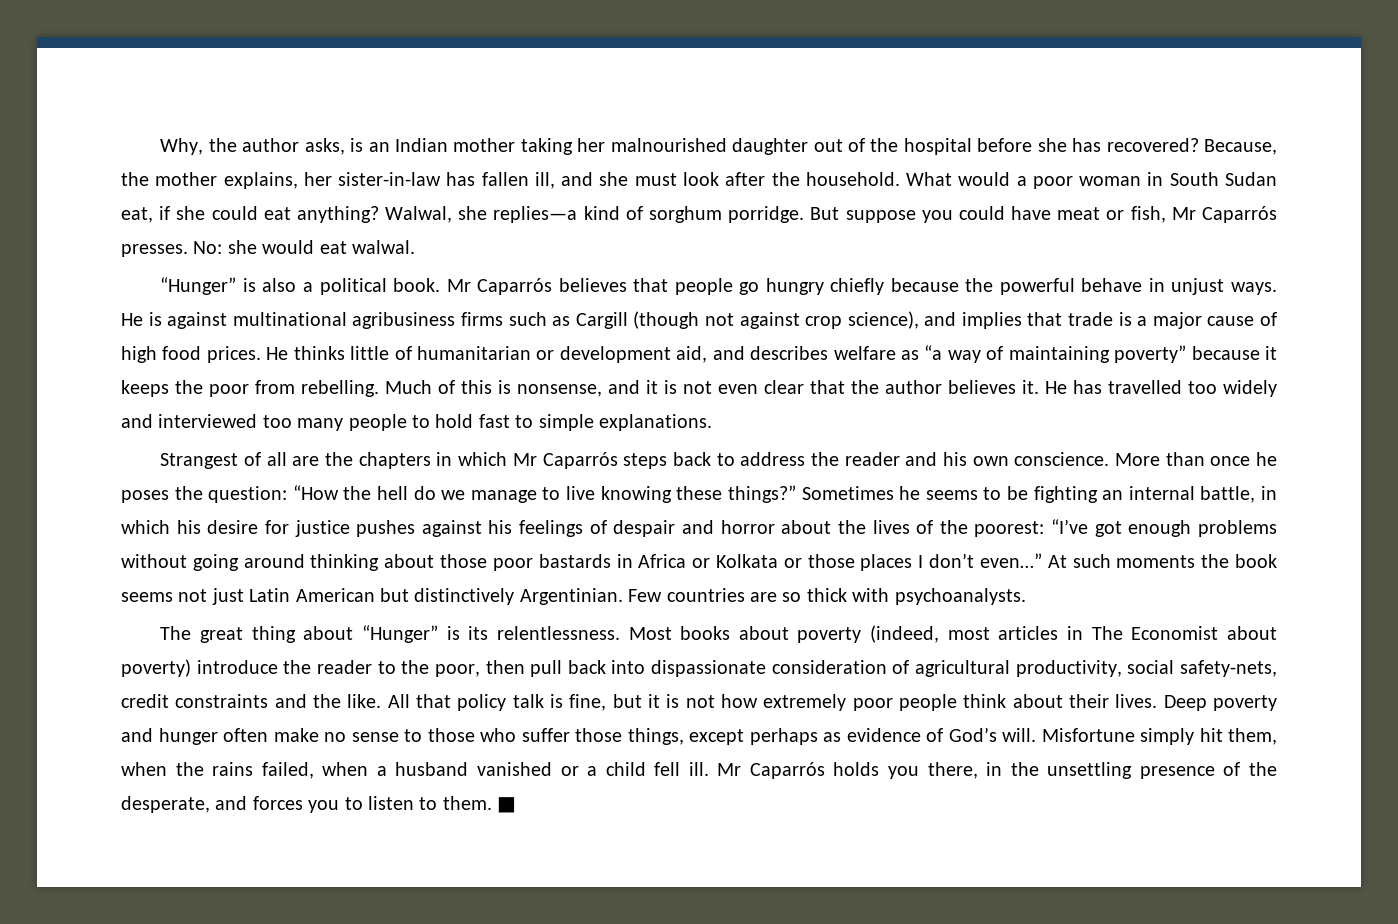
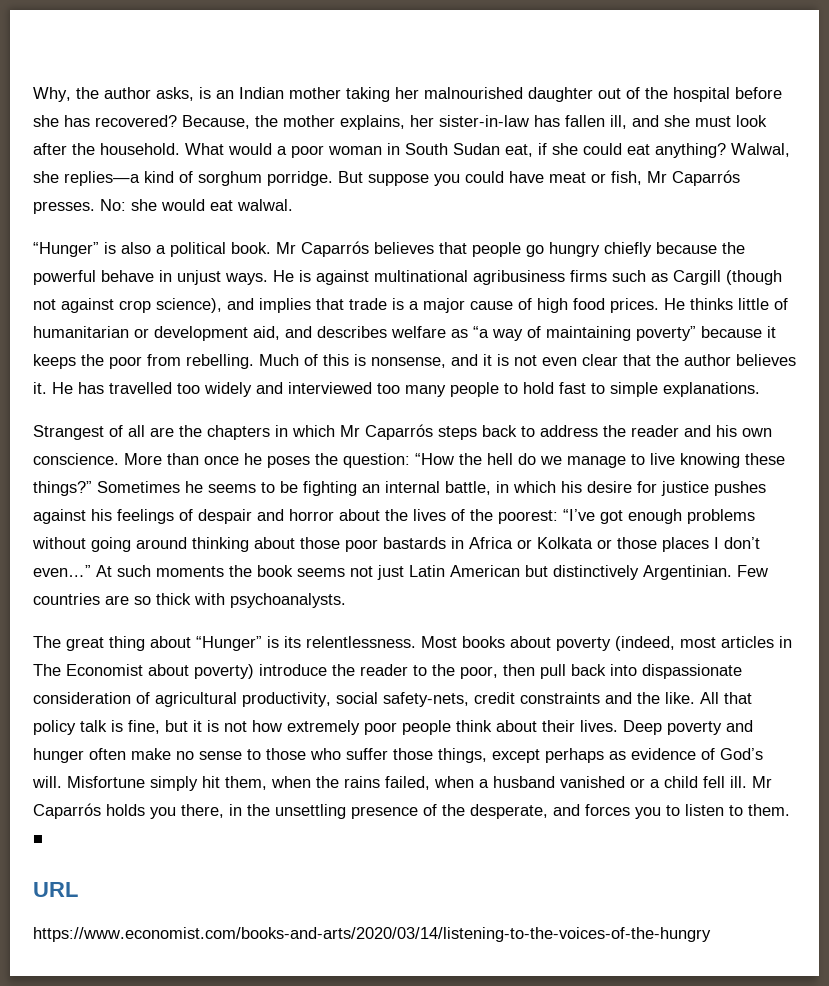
(517, 805) none -> [33,882,78,897] [33,927,711,942] // URL // https://www.economist.com/books-and-arts/2020/03/14/listening-to-the-voices-of-the-hungry

